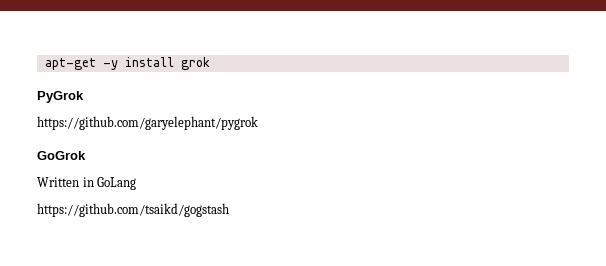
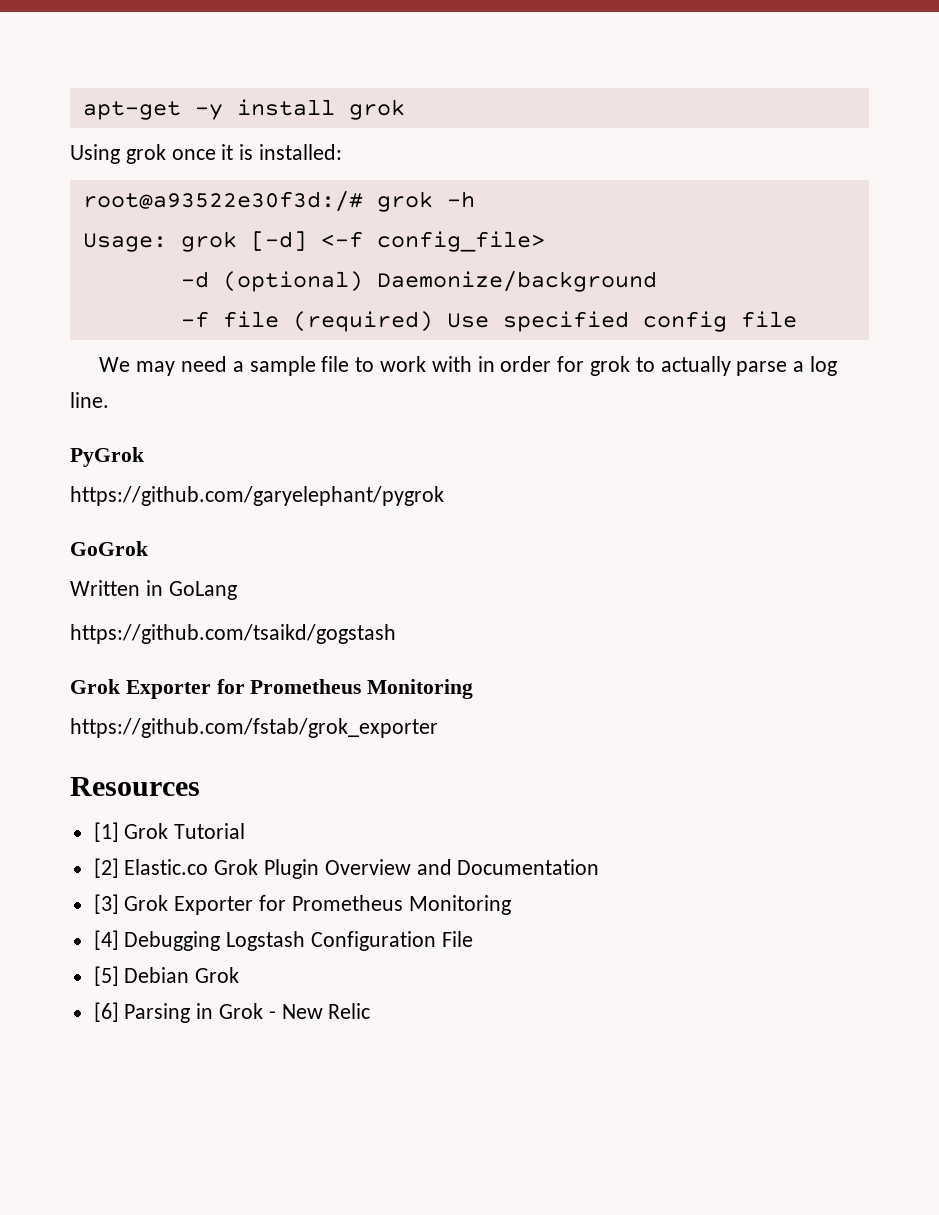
(210, 63) none -> [70,144,343,164] [82,191,475,212] [82,231,545,252] [180,271,657,292] [180,311,797,332] [99,356,838,376] [70,392,109,408] // Using grok once it is installed: // root@a93522e30f3d:/# grok -h // Usage: grok [-d] <-f config_file> // -d (optional) Daemonize/background // -f file (required) Use specified config file // We may need a sample file to work with in order for grok to actually parse a log line.
(229, 210) none -> [70,679,474,699] [70,718,438,738] [70,777,200,796] [93,822,246,842] [93,858,600,879] [93,894,511,915] [93,930,473,951] [93,966,240,986] [93,1002,371,1023] // Grok Exporter for Prometheus Monitoring // https://github.com/fstab/grok_exporter // Resources // [1] Grok Tutorial // [2] Elastic.co Grok Plugin Overview and Documentation // [3] Grok Exporter for Prometheus Monitoring // [4] Debugging Logstash Configuration File // [5] Debian Grok // [6] Parsing in Grok - New Relic

